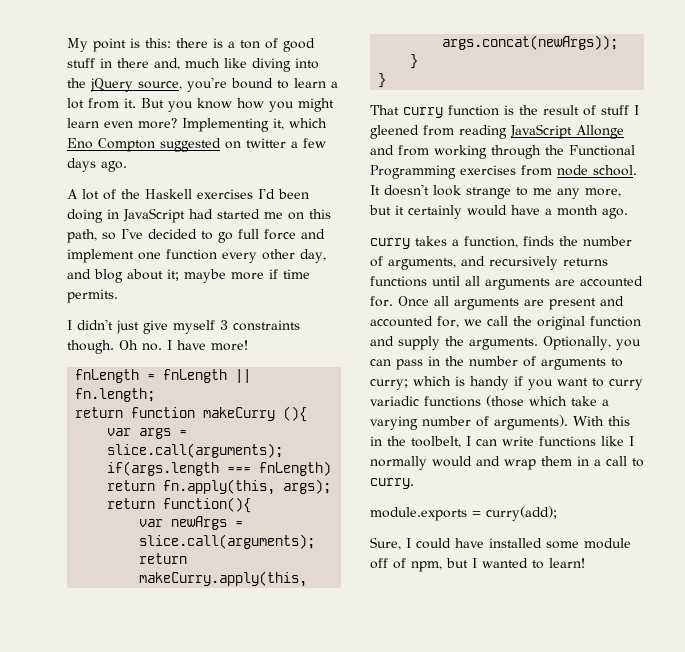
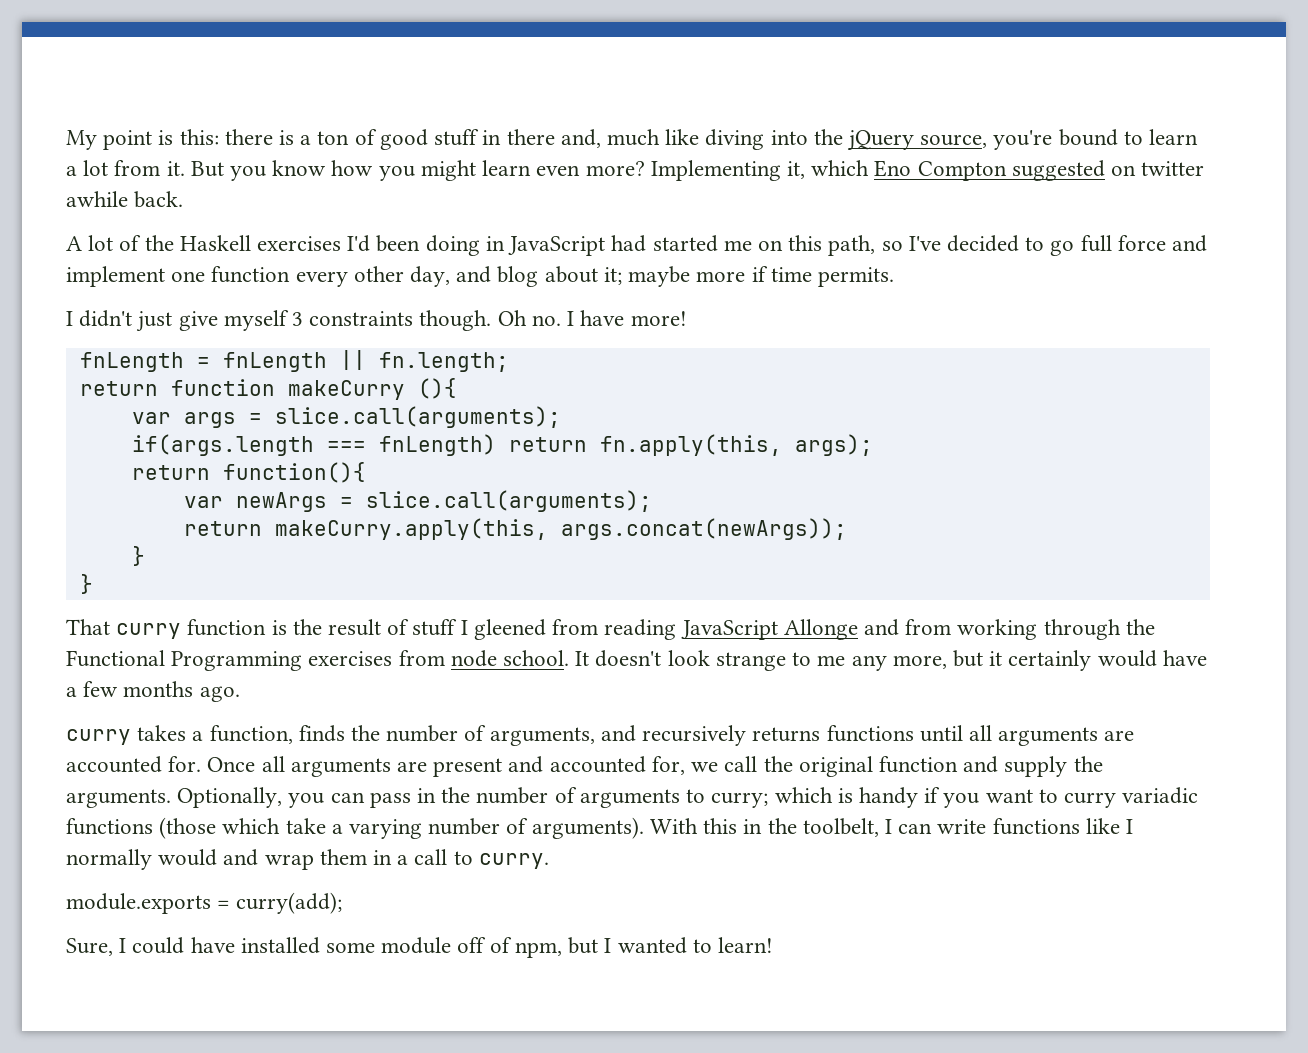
[291,138,326,148] [67,158,127,172] a few days ago. -> [66,191,184,208] awhile back.
[557,205,598,216] month -> [83,681,194,697] few months

